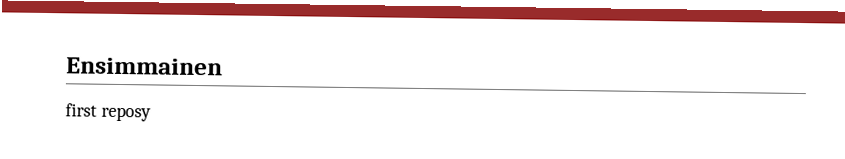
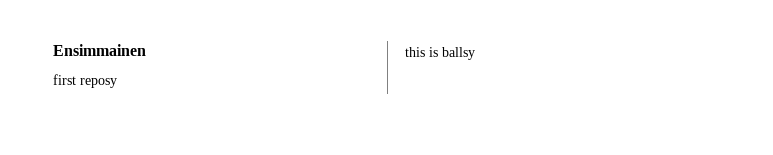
(151, 114) none -> [405,47,475,60] // this is ballsy

